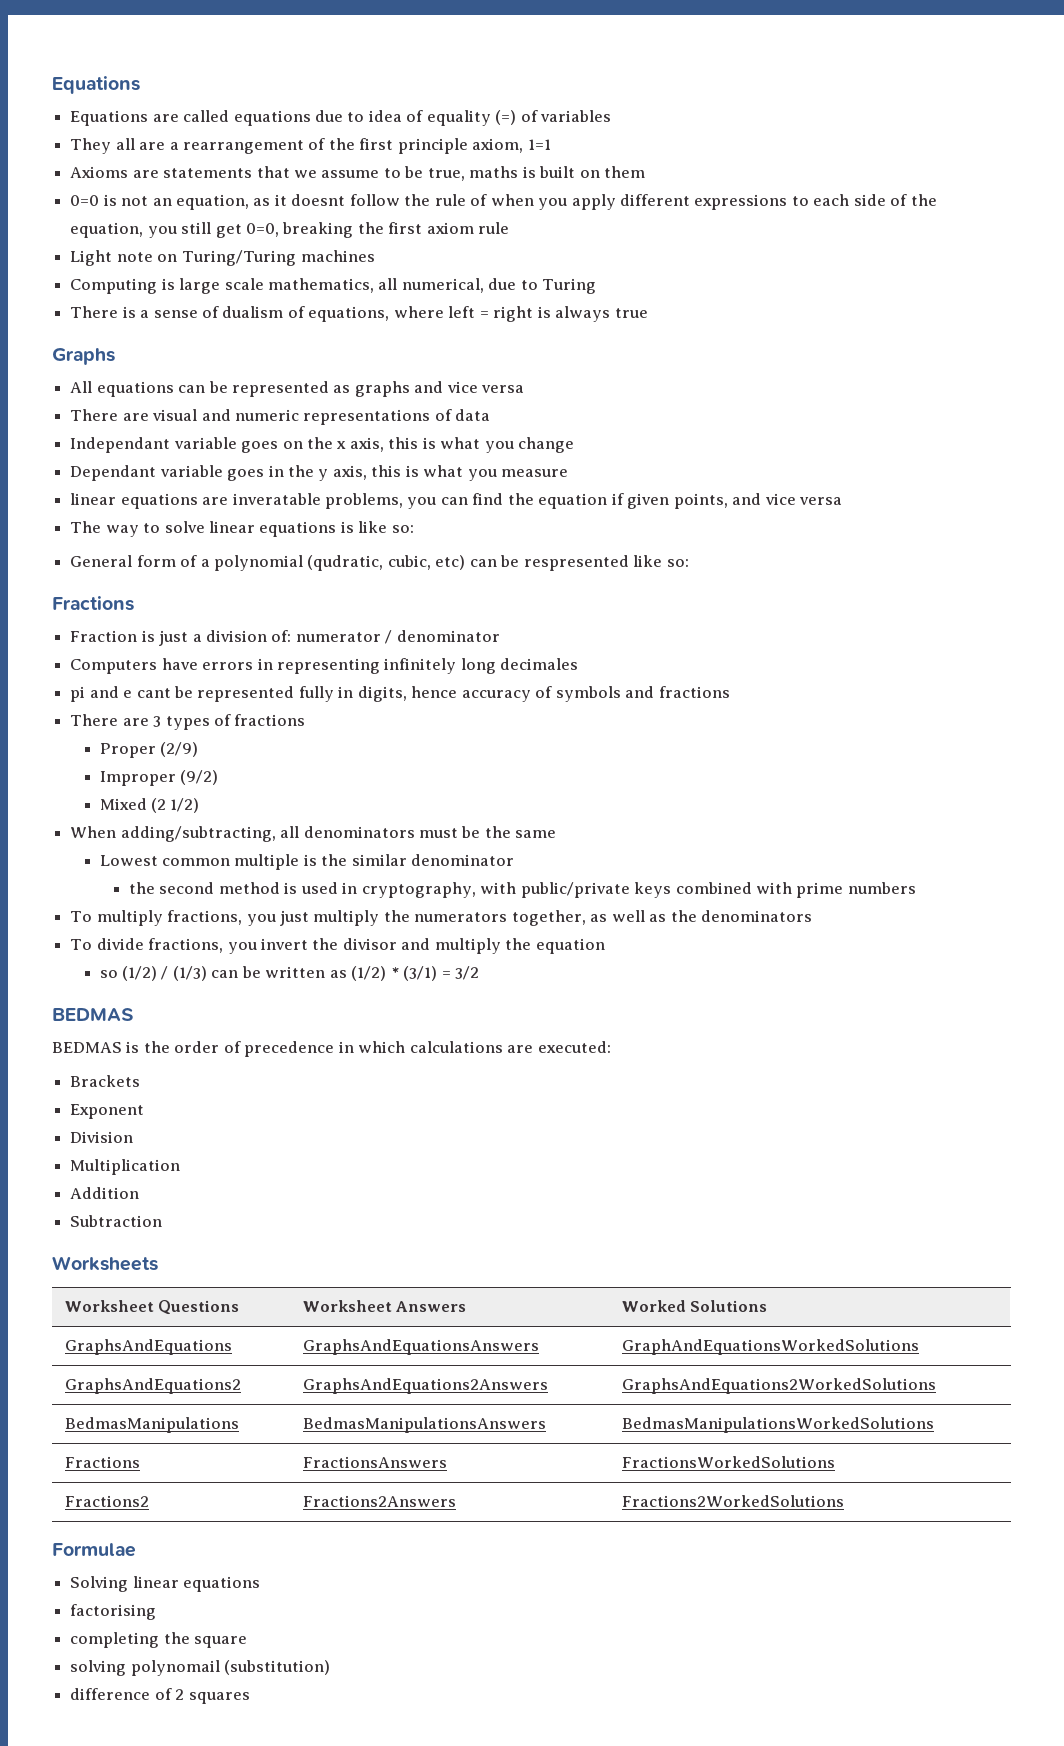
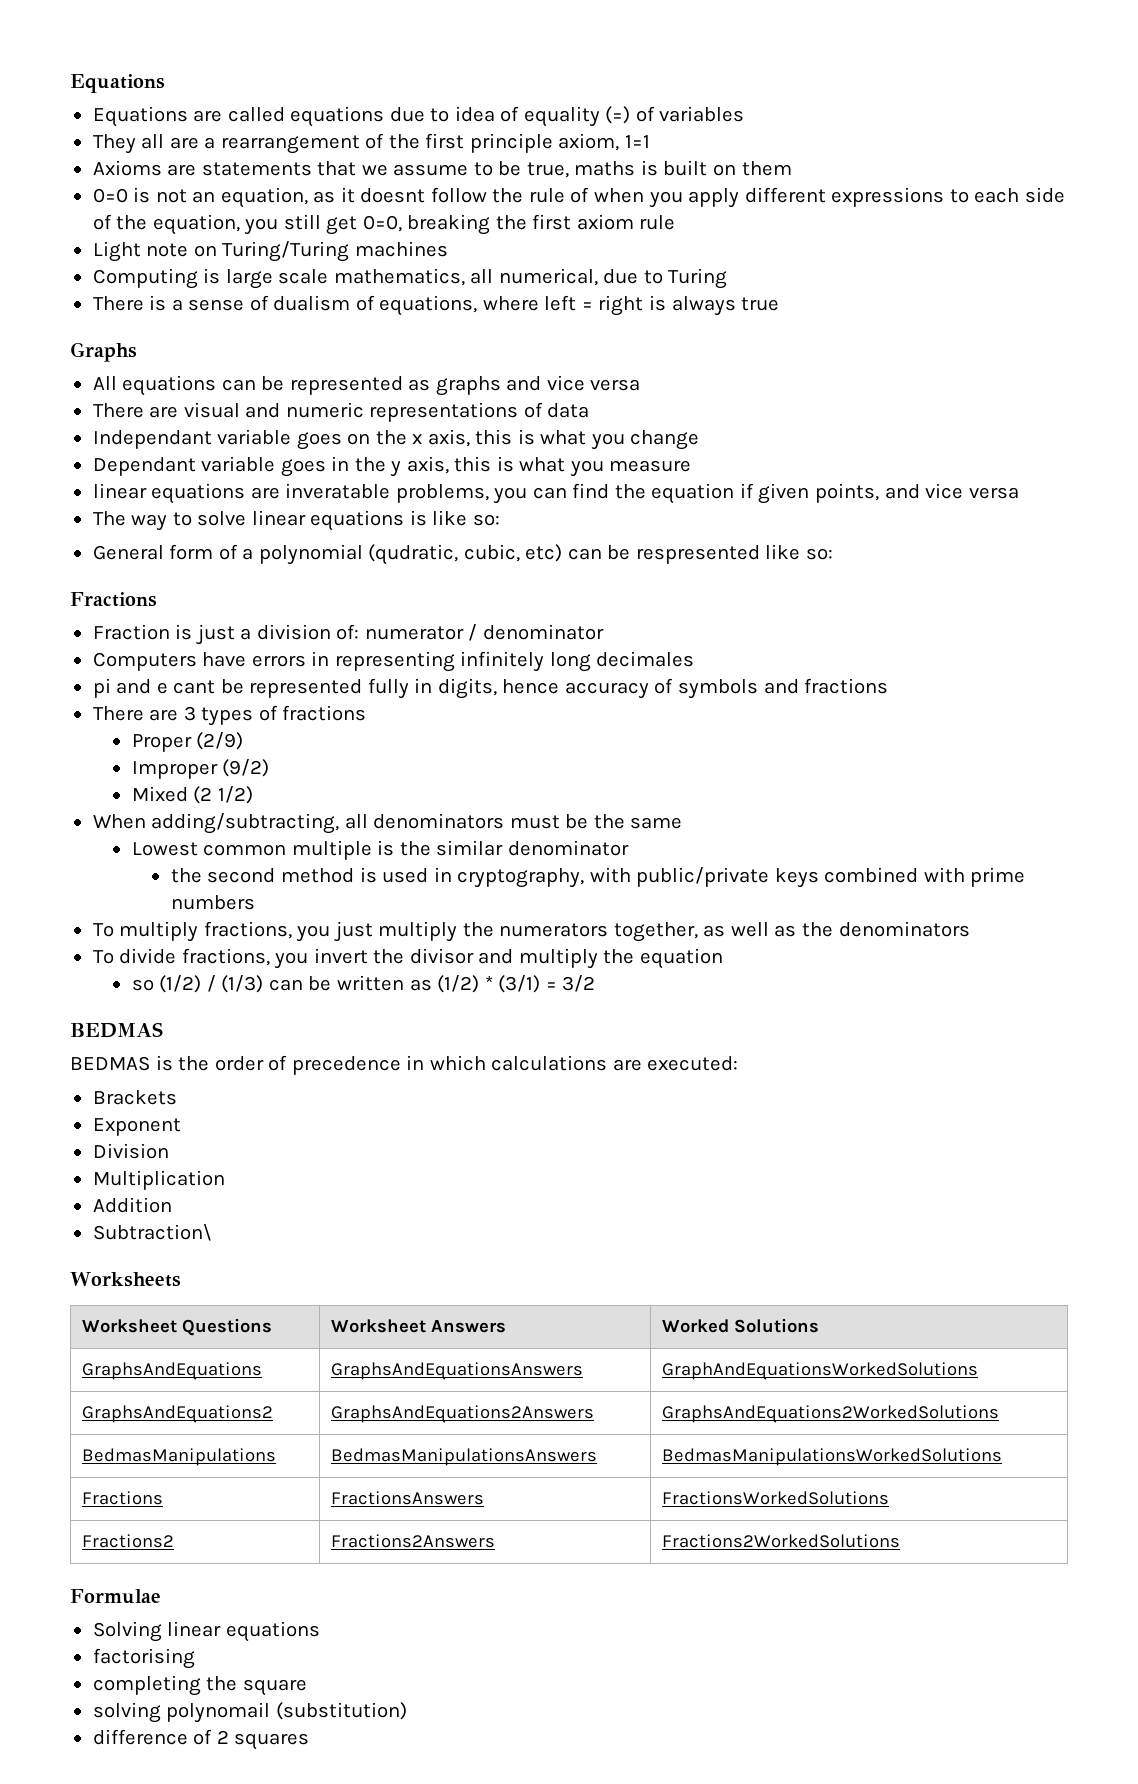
[70,1215,163,1227] Subtraction -> [92,1224,212,1241] Subtraction\

